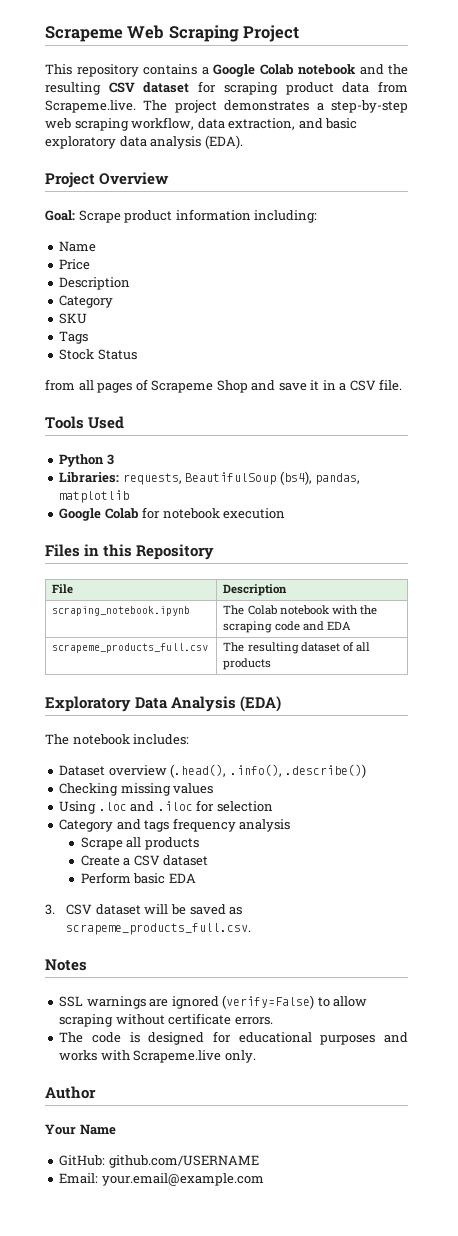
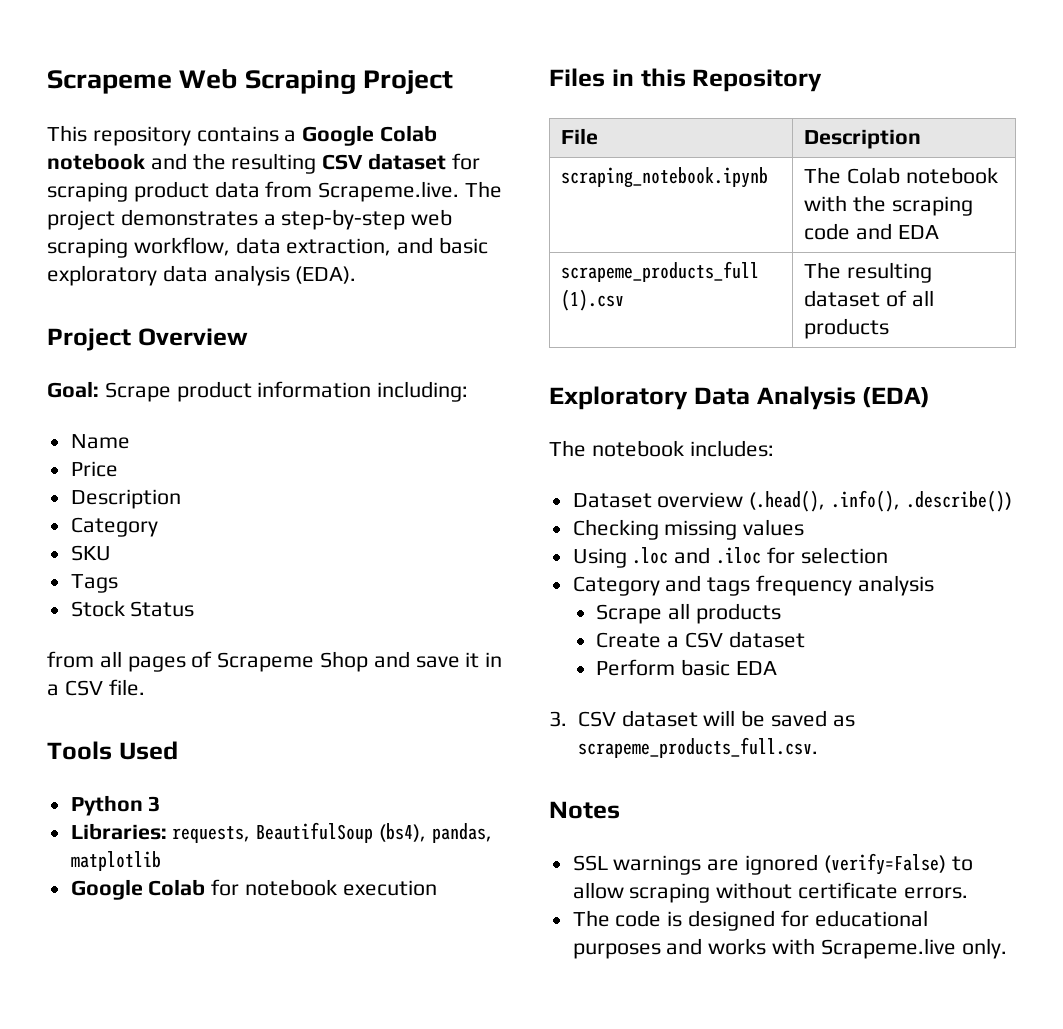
[52,643,209,653] scrapeme_products_full.csv -> [561,261,760,282] [561,289,625,311] scrapeme_products_full (1).csv
[45,1086,96,1099] [45,1124,116,1135] [59,1155,259,1168] [59,1173,264,1186] // Author // Your Name // GitHub: github.com/USERNAME // Email: your.email@example.com -> (1007, 948) none

